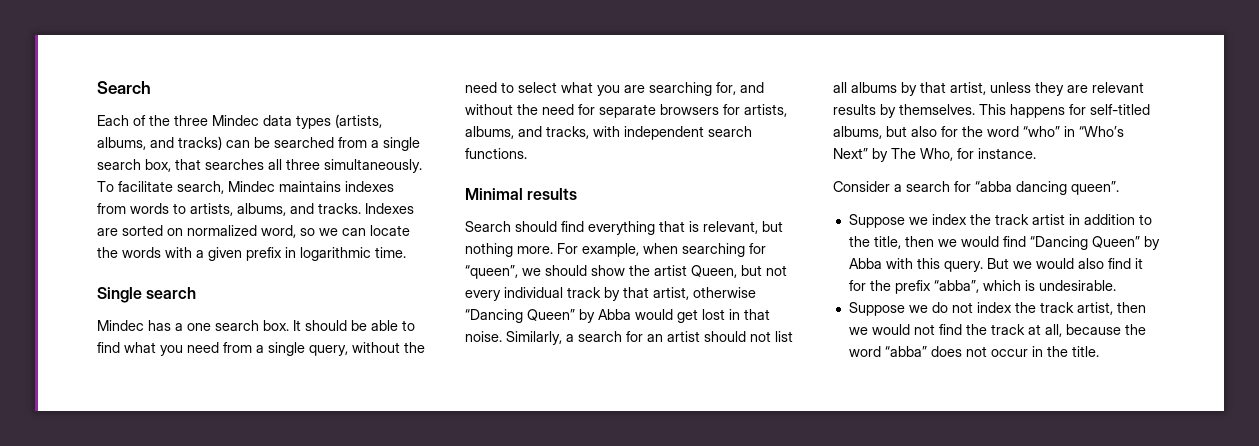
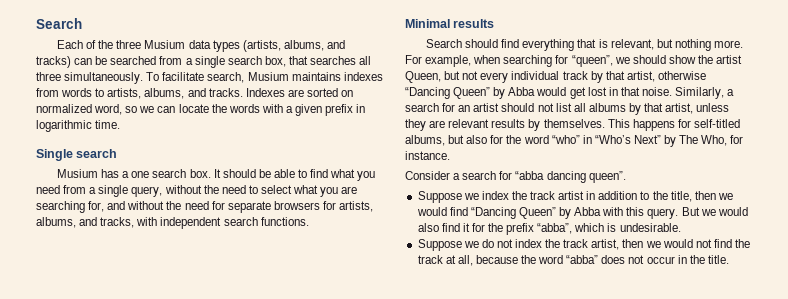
[212,115,259,126] Mindec -> [144,40,186,49] Musium
[228,181,275,192] Mindec -> [247,72,289,81] Musium
[97,320,144,331] Mindec -> [57,169,99,178] Musium

